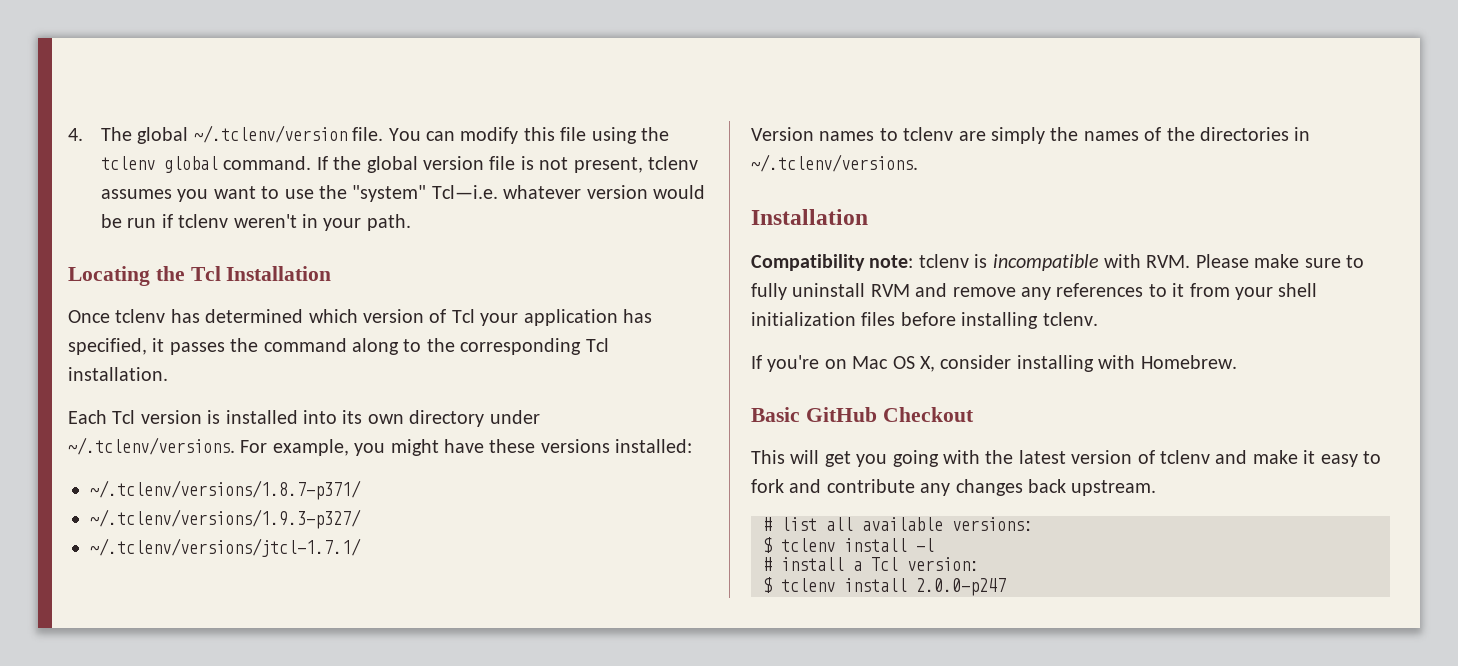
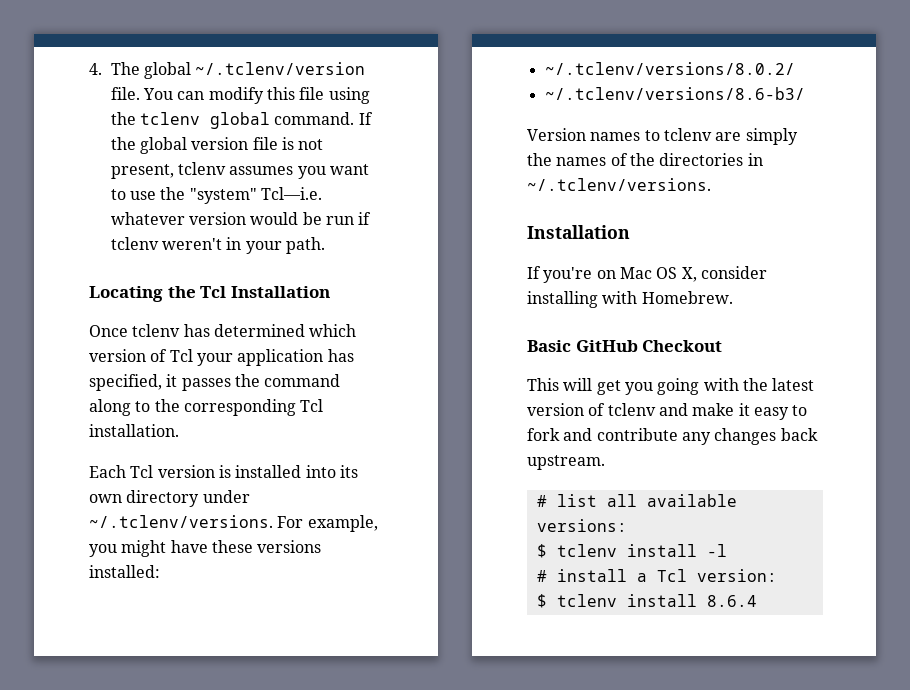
[90,480,361,500] [90,509,361,529] [90,538,361,557] ~/.tclenv/versions/1.8.7-p371/ // ~/.tclenv/versions/1.9.3-p327/ // ~/.tclenv/versions/jtcl-1.7.1/ -> [544,62,795,75] [544,87,805,100] ~/.tclenv/versions/8.0.2/ // ~/.tclenv/versions/8.6-b3/
[751,254,1364,271] [751,283,1318,300] [751,312,1098,329] // Compatibility note: tclenv is incompatible with RVM. Please make sure to fully uninstall RVM and remove any references to it from your shell initialization files before installing tclenv. -> (630, 232) none
[916,578,1006,596] 2.0.0-p247 -> [706,595,757,607] 8.6.4

